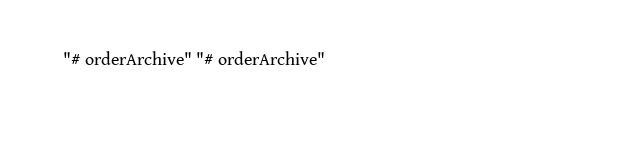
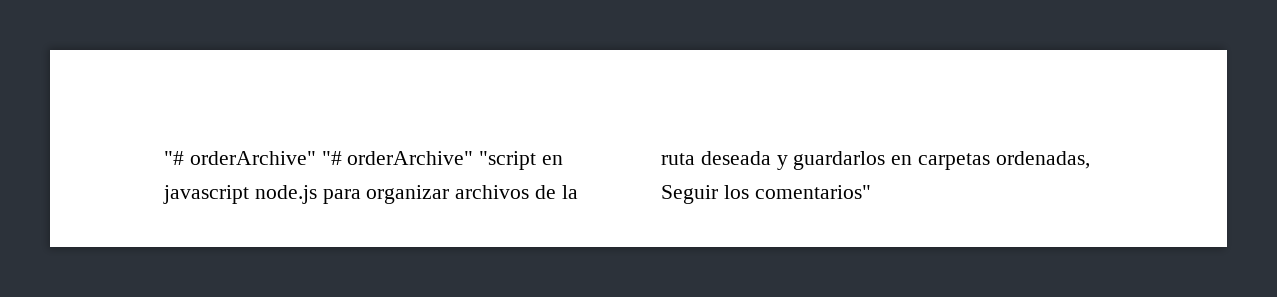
(326, 58) none -> [479,151,564,170] [163,185,578,204] [661,151,1090,170] [661,185,871,204] "script en javascript node.js para organizar archivos de la ruta deseada y guardarlos en carpetas ordenadas, Seguir los comentarios"

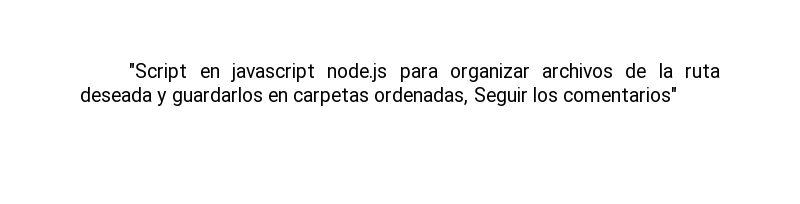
[164,151,537,170] "# orderArchive" "# orderArchive" "script -> [129,63,188,82] "Script

